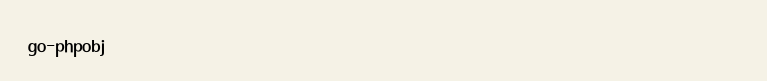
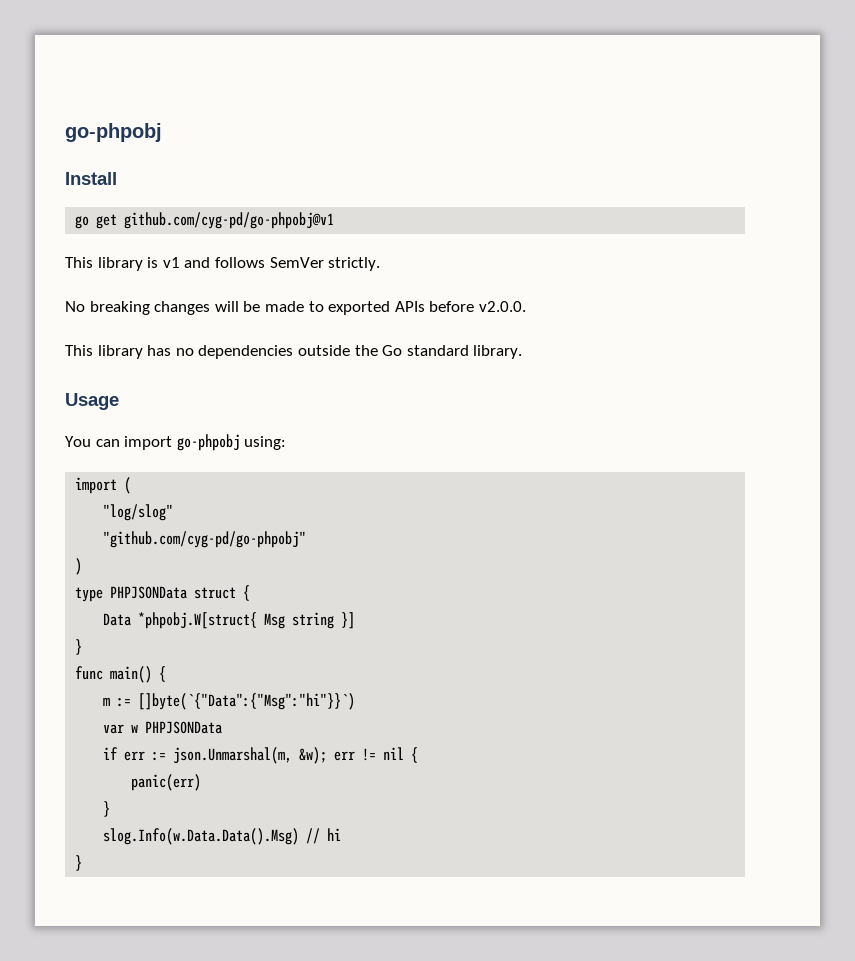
[28,39,105,57] go-phpobj -> [65,123,162,142] [65,172,117,185] [75,212,335,229] [65,257,381,271] [65,301,526,315] [65,345,523,359] [65,393,119,410] [65,434,287,451] [75,477,132,494] [103,504,174,521] [103,531,307,548] [75,558,83,575] [75,585,251,602] [103,612,356,629] [75,639,83,655] [75,666,167,683] [103,693,356,710] [103,721,223,734] [103,747,419,764] [131,774,202,791] [103,801,111,817] [103,828,342,845] [75,855,83,871] go-phpobj // Install // go get github.com/cyg-pd/go-phpobj@v1 // This library is v1 and follows SemVer strictly. // No breaking changes will be made to exported APIs before v2.0.0. // This library has no dependencies outside the Go standard library. // Usage // You can import go-phpobj using: // import ( // "log/slog" // "github.com/cyg-pd/go-phpobj" // ) // type PHPJSONData struct { // Data *phpobj.W[struct{ Msg string }] // } // func main() { // m := []byte(`{"Data":{"Msg":"hi"}}`) // var w PHPJSONData // if err := json.Unmarshal(m, &w); err != nil { // panic(err) // } // slog.Info(w.Data.Data().Msg) // hi // }

